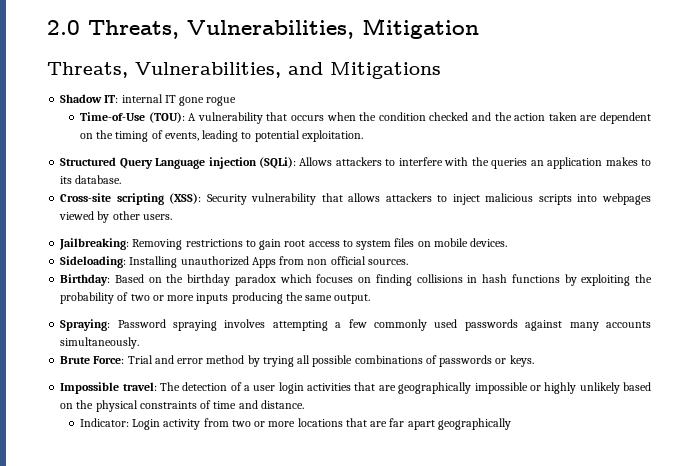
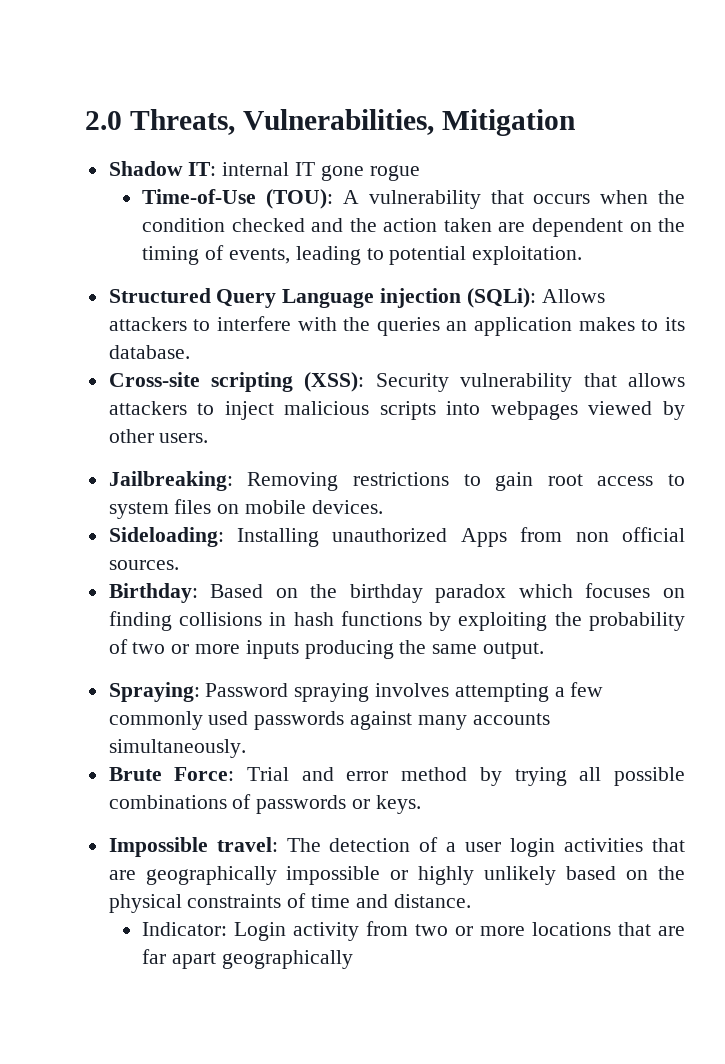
[47,62,441,79] // Threats, Vulnerabilities, and Mitigations -> (575, 122) none

